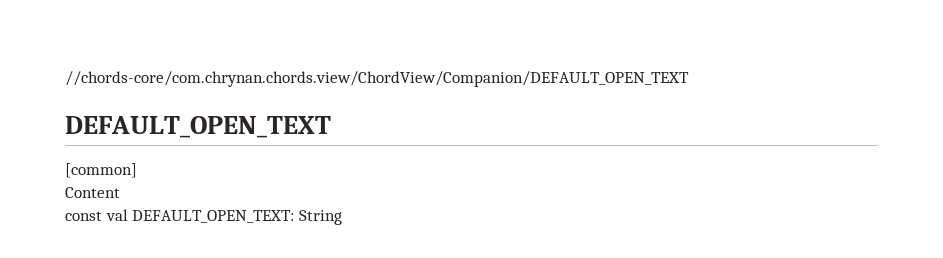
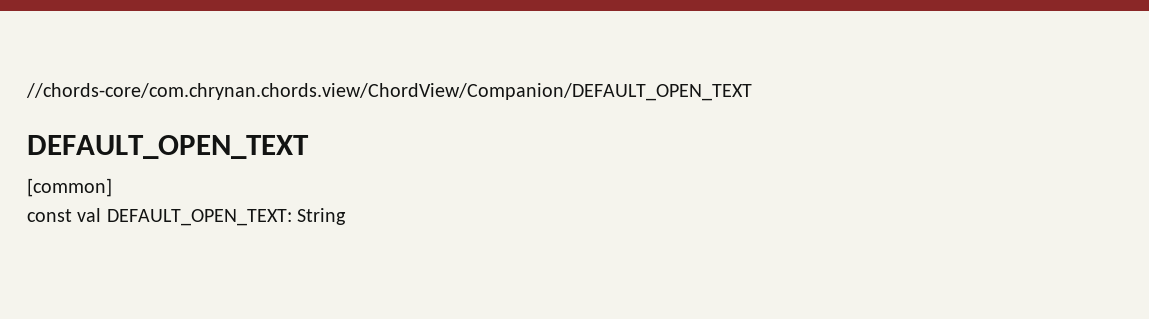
[65,187,120,198] // Content -> (112, 187) none

